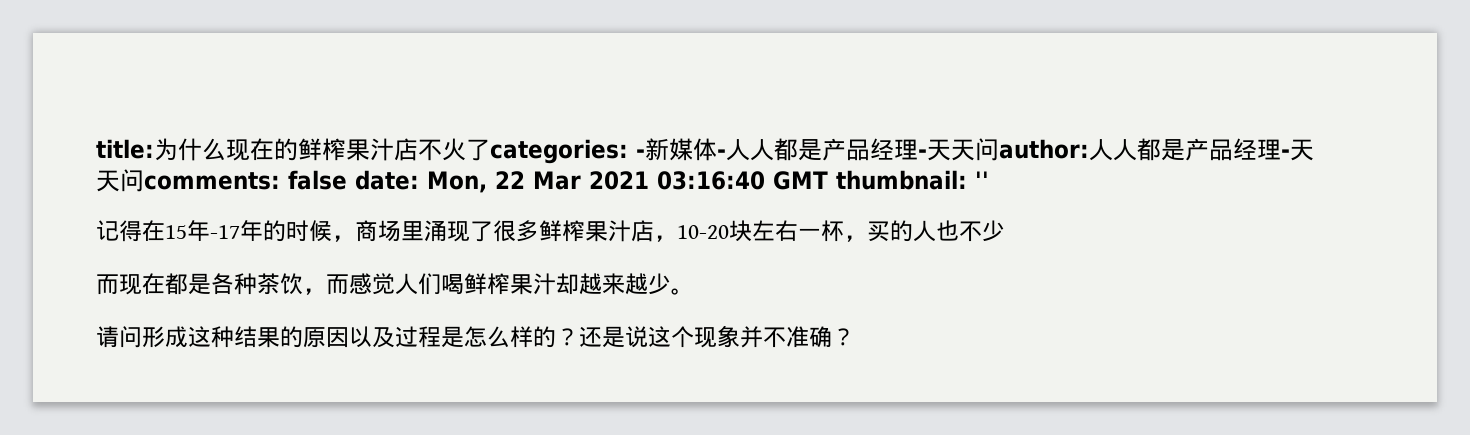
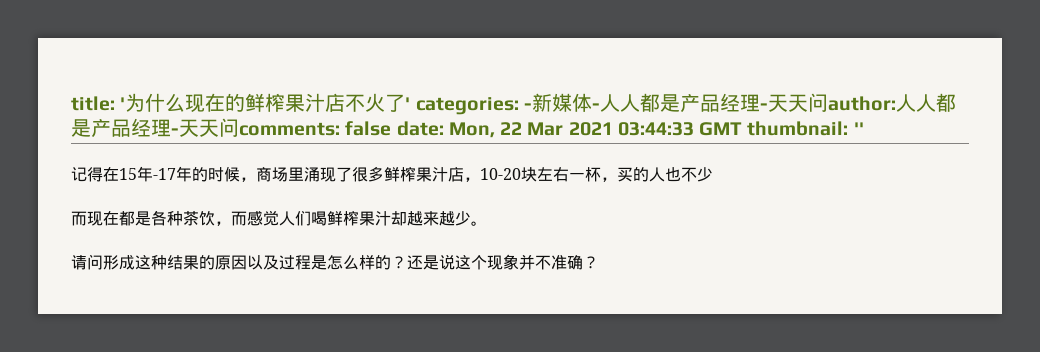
(154, 149) none -> [120,97,126,110] '
(490, 150) none -> [405,97,411,110] '
[657,171,765,190] 03:16:40 -> [617,122,694,136] 03:44:33

